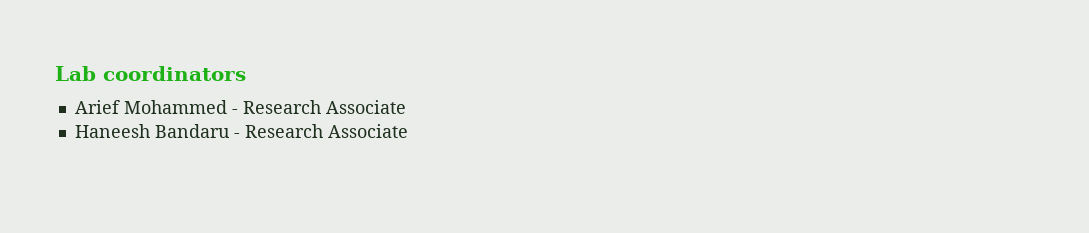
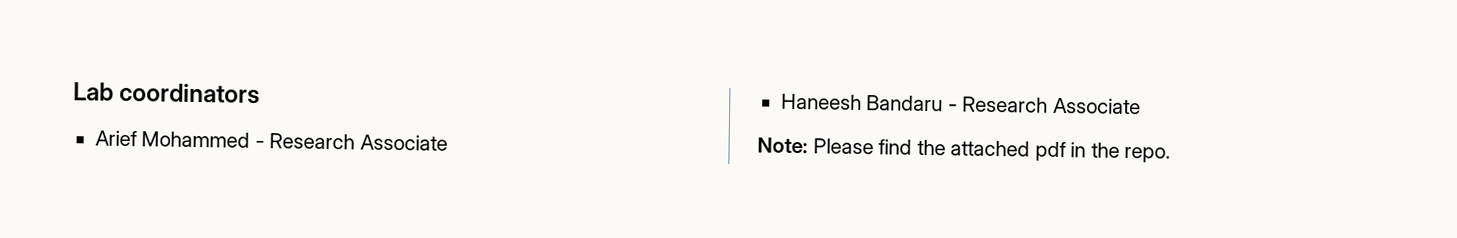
(408, 131) none -> [757,137,1172,163] // Note: Please find the attached pdf in the repo.

